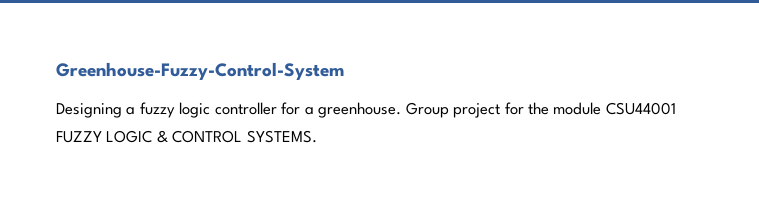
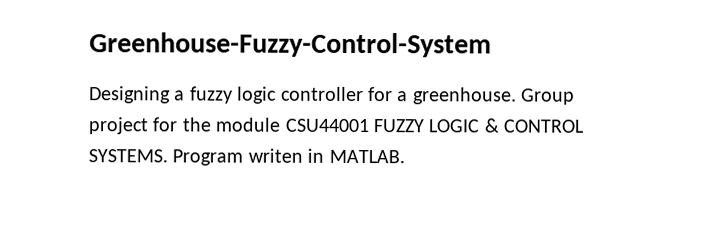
(317, 136) none -> [172,148,405,166] Program writen in MATLAB.

